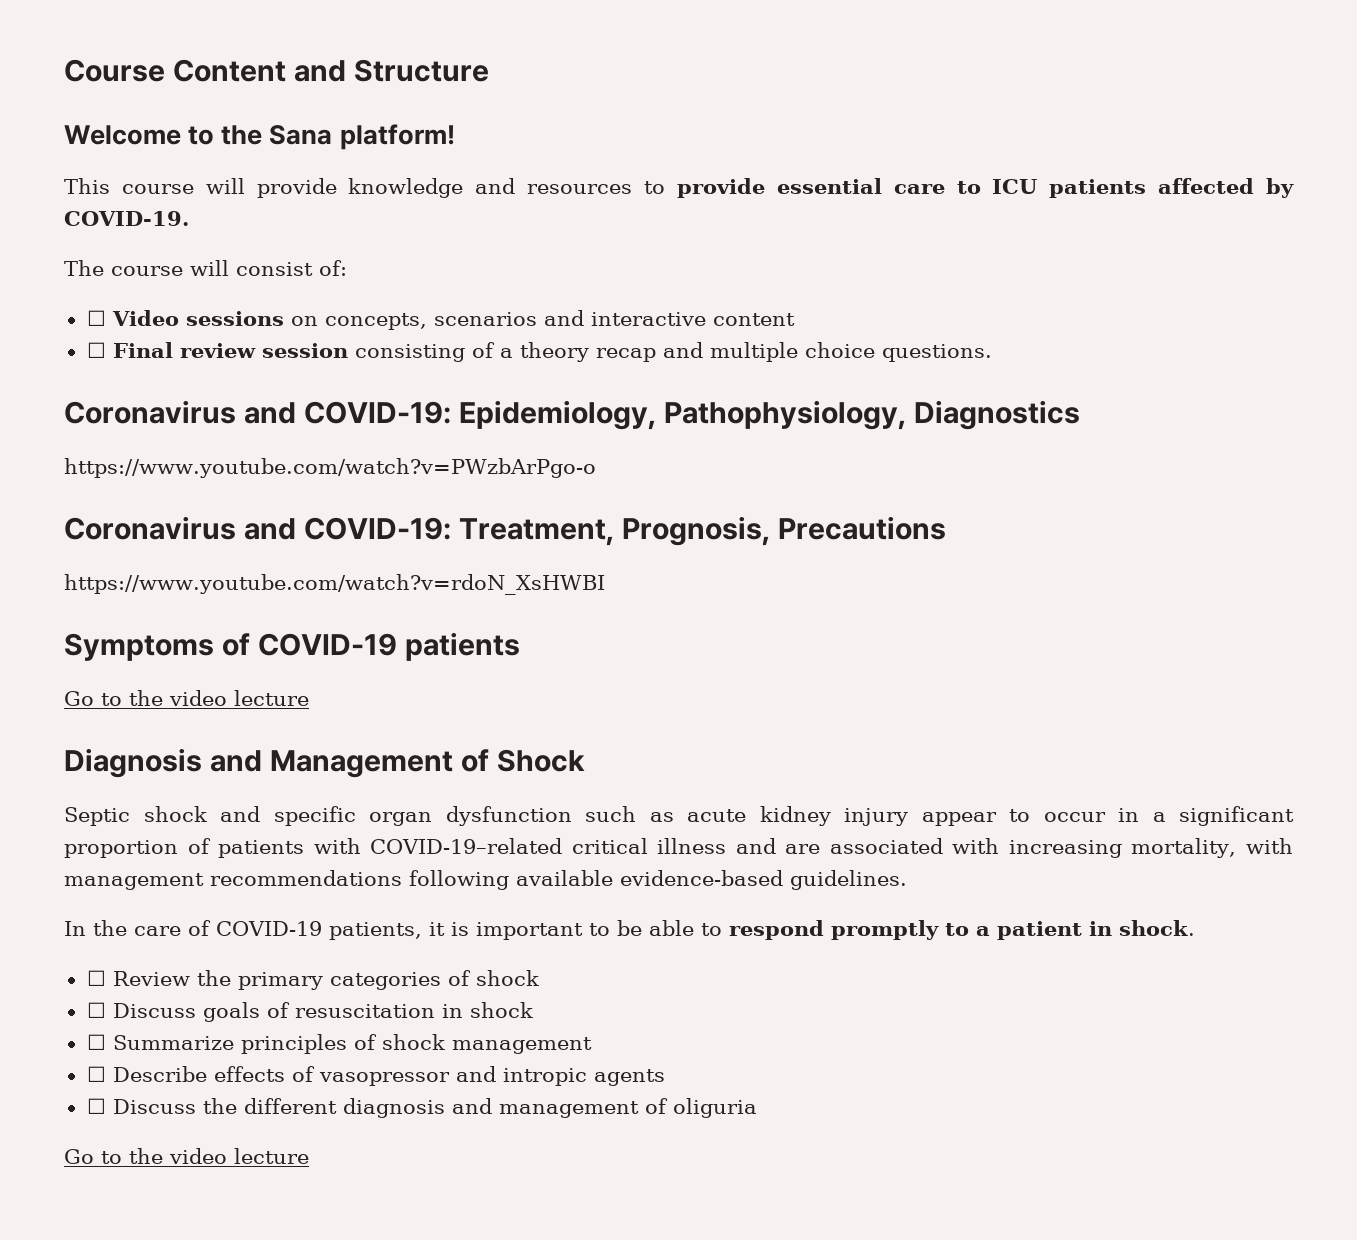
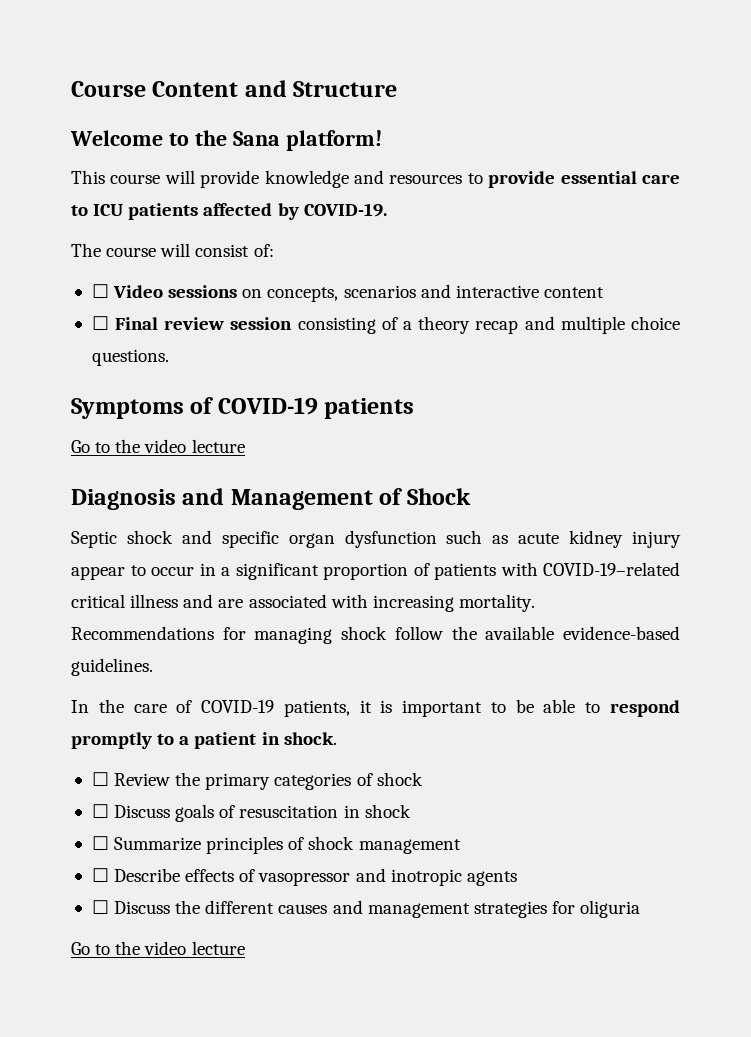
[64,400,1080,430] [64,458,596,478] [64,516,946,546] [64,574,605,595] // Coronavirus and COVID-19: Epidemiology, Pathophysiology, Diagnostics // https://www.youtube.com/watch?v=PWzbArPgo-o // Coronavirus and COVID-19: Treatment, Prognosis, Precautions // https://www.youtube.com/watch?v=rdoN_XsHWBI -> (169, 357) none
[1131,838,1293,858] [64,870,509,890] mortality, with management recommendations following -> [458,594,535,612] [71,626,477,644] mortality. Recommendations for managing shock follow the
[502,1068,587,1086] intropic -> [390,869,462,886] inotropic
[342,1098,445,1118] diagnosis -> [278,904,328,914] causes
[644,1098,668,1114] of -> [473,901,575,918] strategies for

